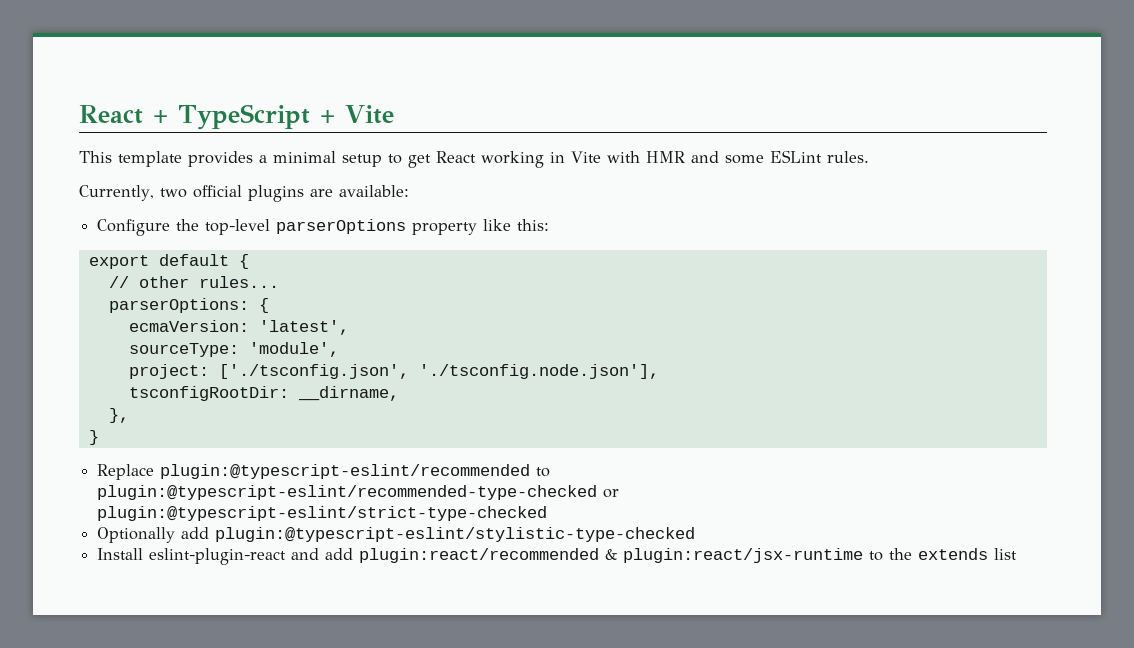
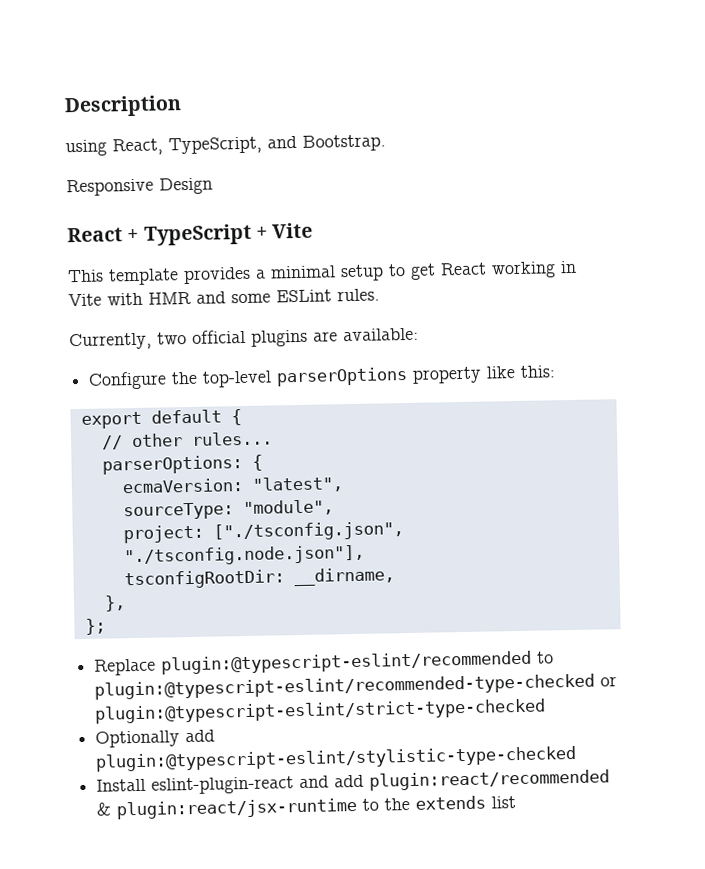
(79, 114) none -> [64,95,182,118] [65,134,386,157] [66,177,213,197] Description // using React, TypeScript, and Bootstrap. // Responsive Design //
[258,320,349,335] 'latest', -> [251,476,344,493] "latest",
[248,342,339,357] 'module', -> [242,499,334,517] "module",
[218,364,659,379] ['./tsconfig.json', './tsconfig.node.json'], -> [212,521,404,542] [123,544,365,567] ["./tsconfig.json", "./tsconfig.node.json"],
[88,430,99,445] } -> [84,618,106,635] };

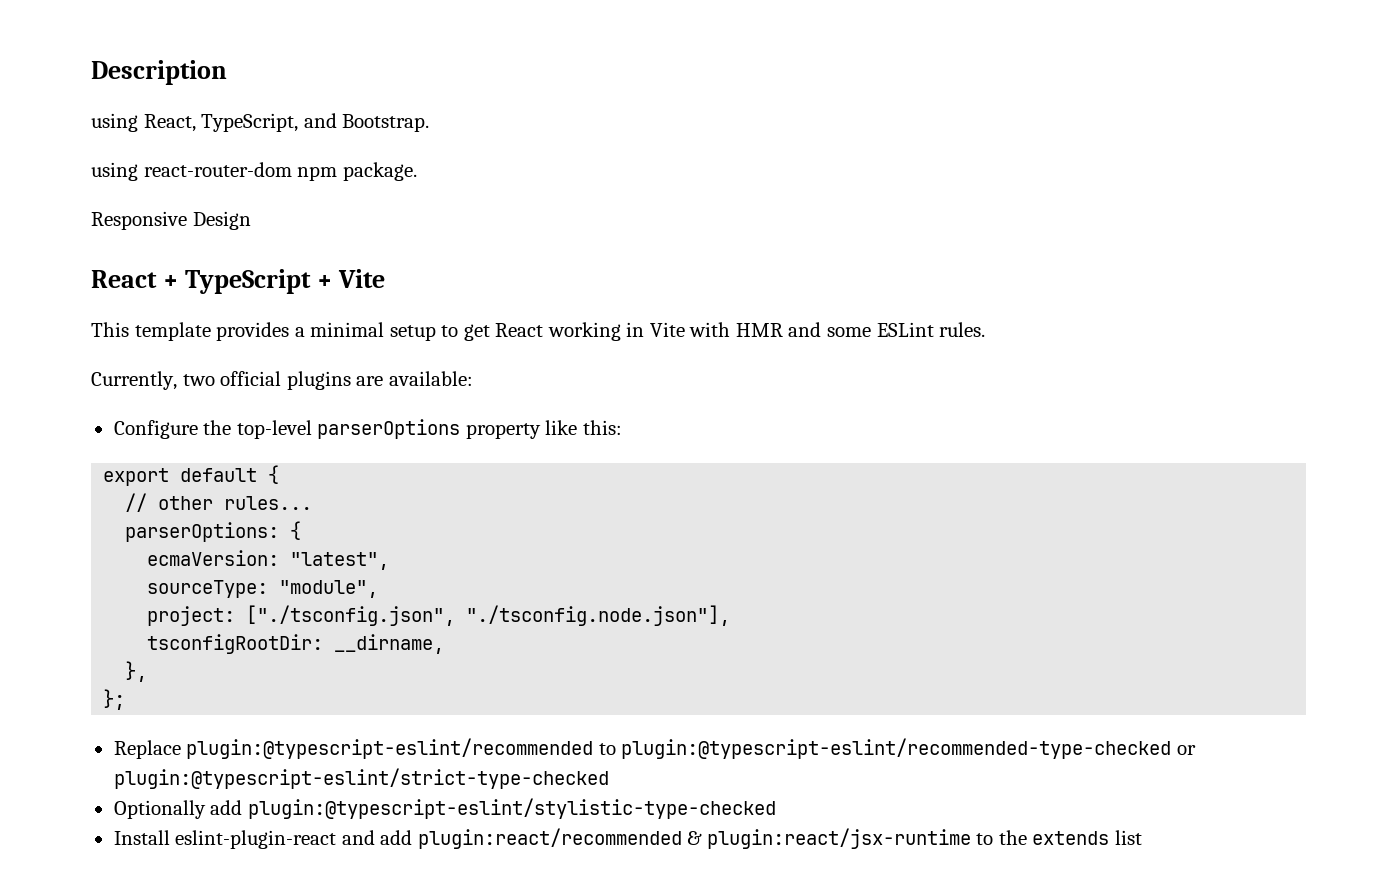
(386, 143) none -> [91,162,417,181] // using react-router-dom npm package.

